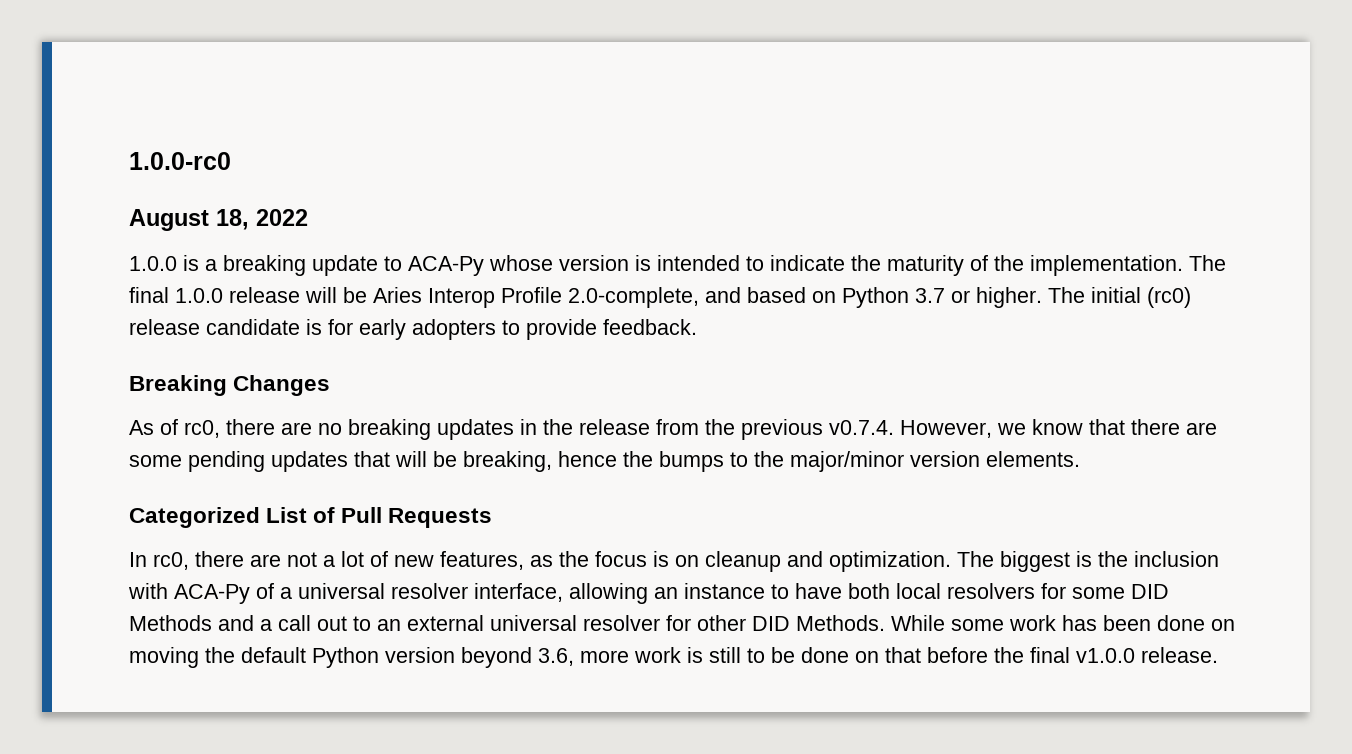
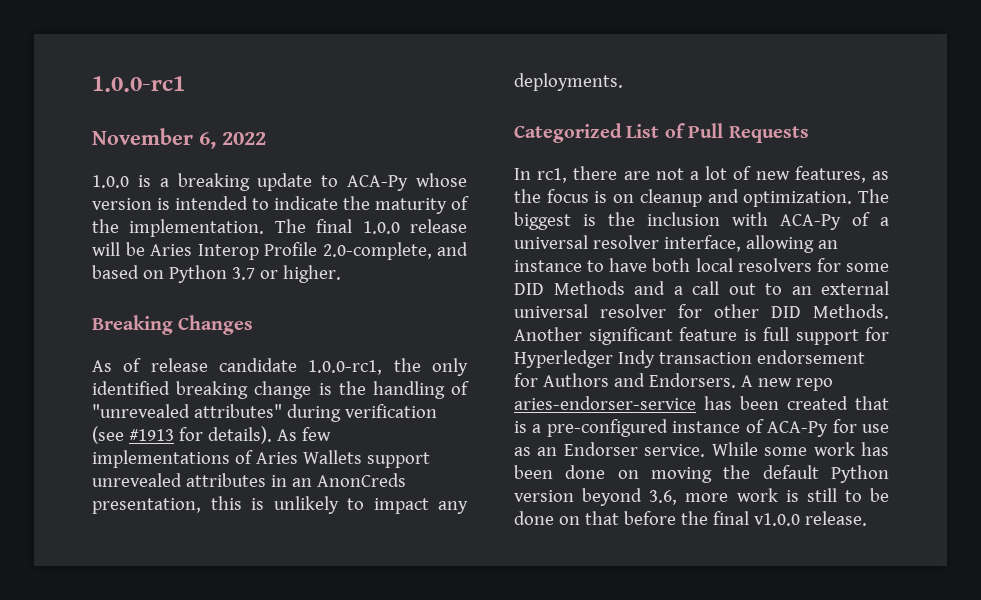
[129,152,231,170] [129,209,249,231] 1.0.0-rc0 // August 18, -> [92,76,185,92] [92,128,216,149] 1.0.0-rc1 // November 6,
[1048,287,1191,308] [129,319,697,340] [129,375,331,396] [129,419,1217,440] [129,451,1080,472] The initial (rc0) release candidate is for early adopters to provide feedback. // Breaking Changes // As of rc0, there are no breaking updates in the release from the previous v0.7.4. However, we know that there are some pending updates that will be breaking, hence the bumps to the major/minor version elements. -> [92,315,254,335] [92,358,468,376] [92,381,469,399] [92,404,437,422] [92,426,331,444] [92,450,430,468] [92,473,406,487] [92,496,468,514] [514,73,623,91] // Breaking Changes // As of release candidate 1.0.0-rc1, the only identified breaking change is the handling of "unrevealed attributes" during verification (see #1913 for details). As few implementations of Aries Wallets support unrevealed attributes in an AnonCreds presentation, this is unlikely to impact any deployments.
[153,552,189,570] rc0, -> [537,168,568,183] rc1,
(885, 623) none -> [514,327,889,345] [514,350,865,368] [514,373,833,391] [514,396,889,410] [514,419,889,437] [514,442,706,457] Another significant feature is full support for Hyperledger Indy transaction endorsement for Authors and Endorsers. A new repo aries-endorser-service has been created that is a pre-configured instance of ACA-Py for use as an Endorser service.

